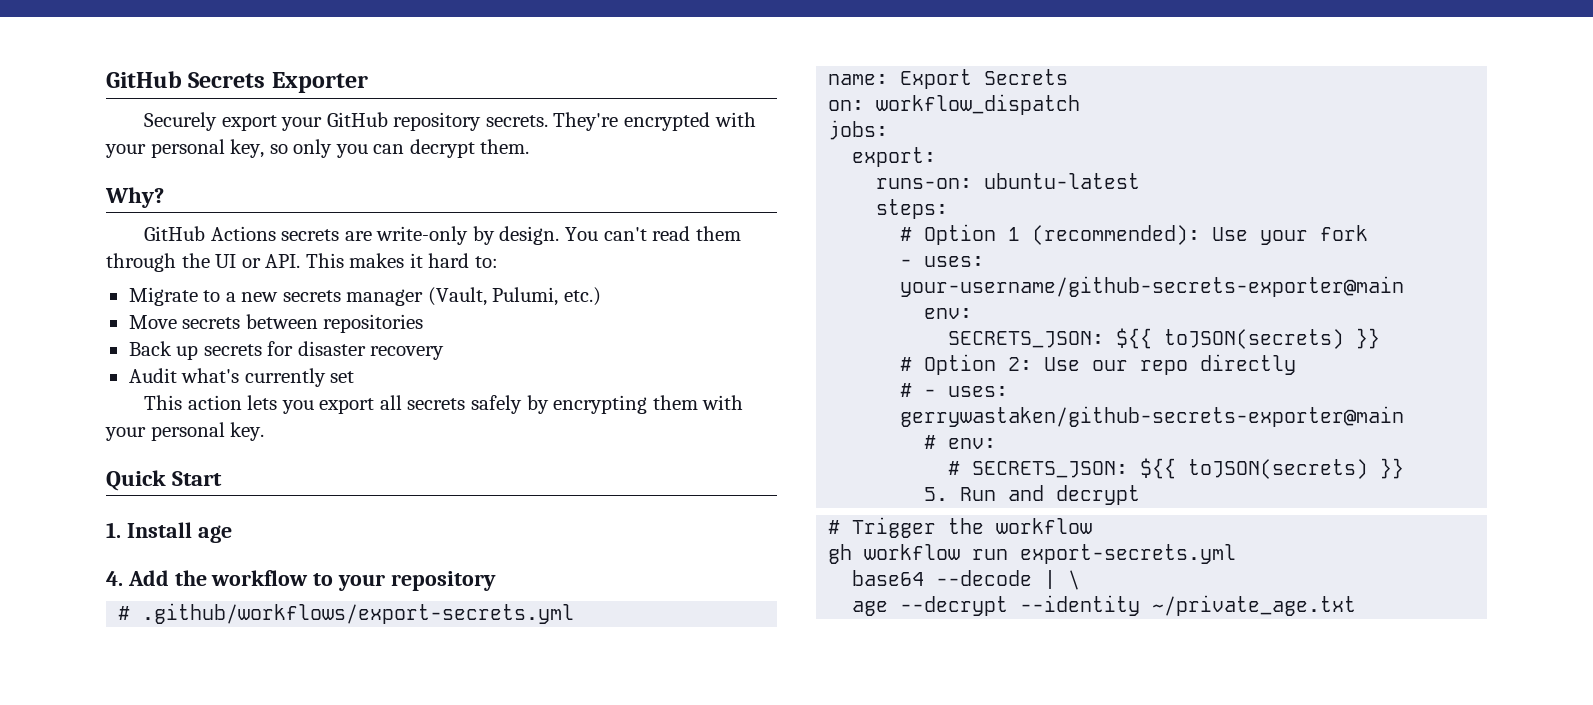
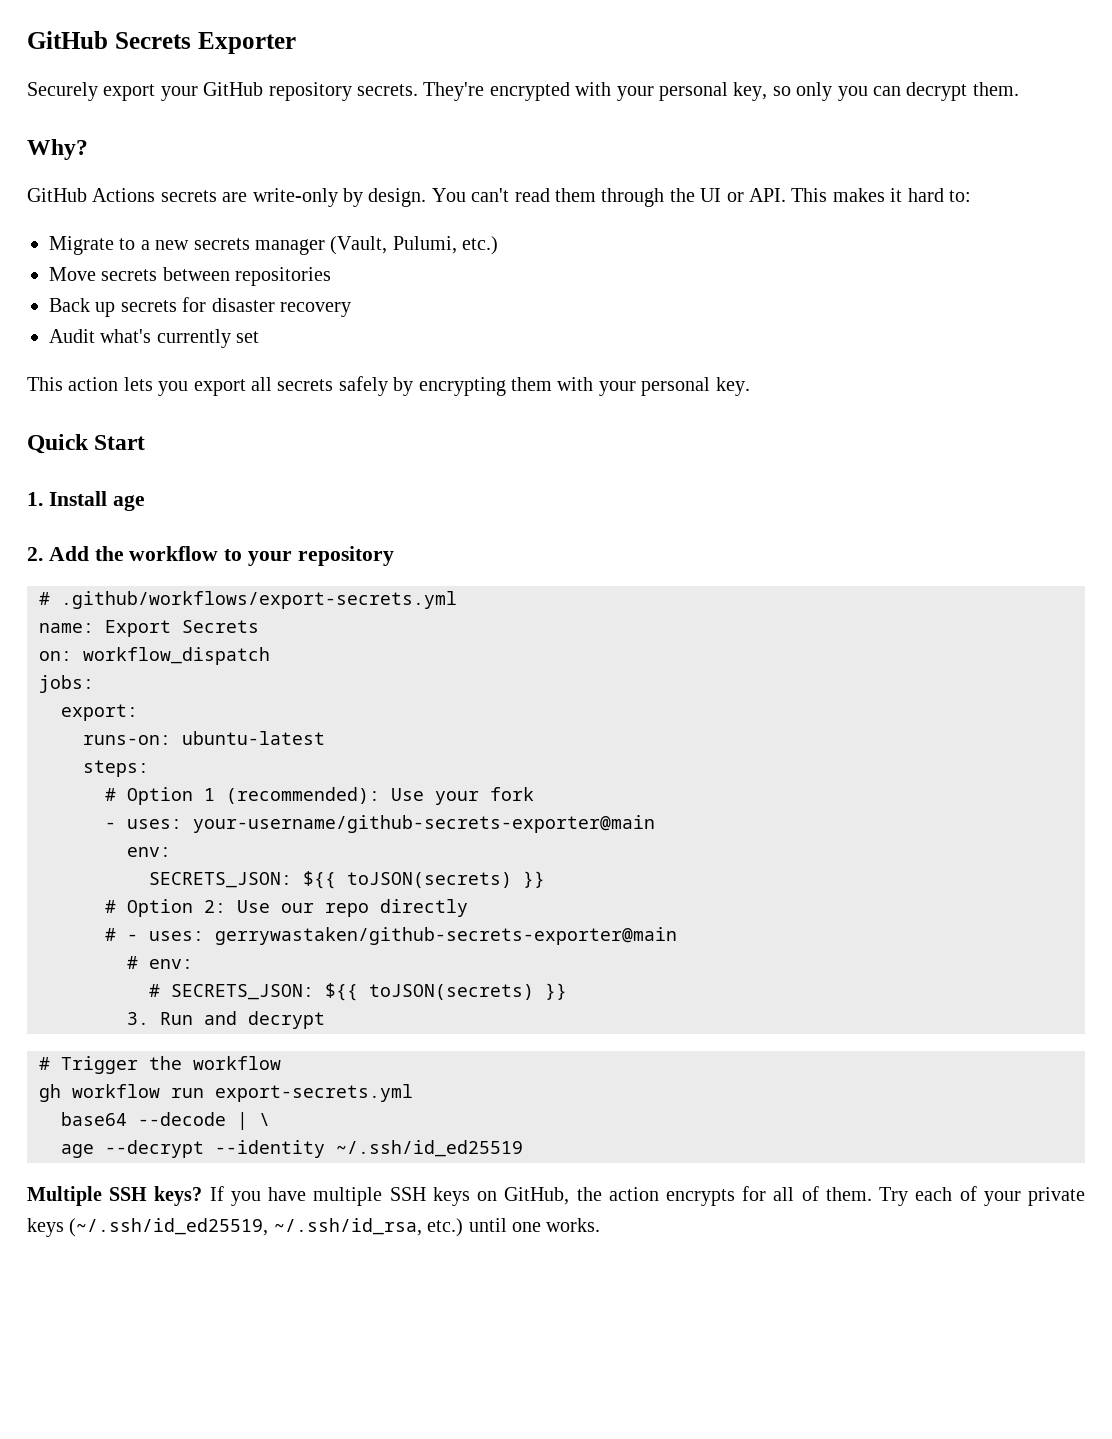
[106,571,123,586] 4. -> [27,547,43,561] 2.
[924,487,949,501] 5. -> [127,1012,149,1025] 3.
[1152,595,1357,616] ~/private_age.txt -> [336,1140,523,1157] [27,1186,1086,1206] [27,1218,601,1237] ~/.ssh/id_ed25519 // Multiple SSH keys? If you have multiple SSH keys on GitHub, the action encrypts for all of them. Try each of your private keys (~/.ssh/id_ed25519, ~/.ssh/id_rsa, etc.) until one works.

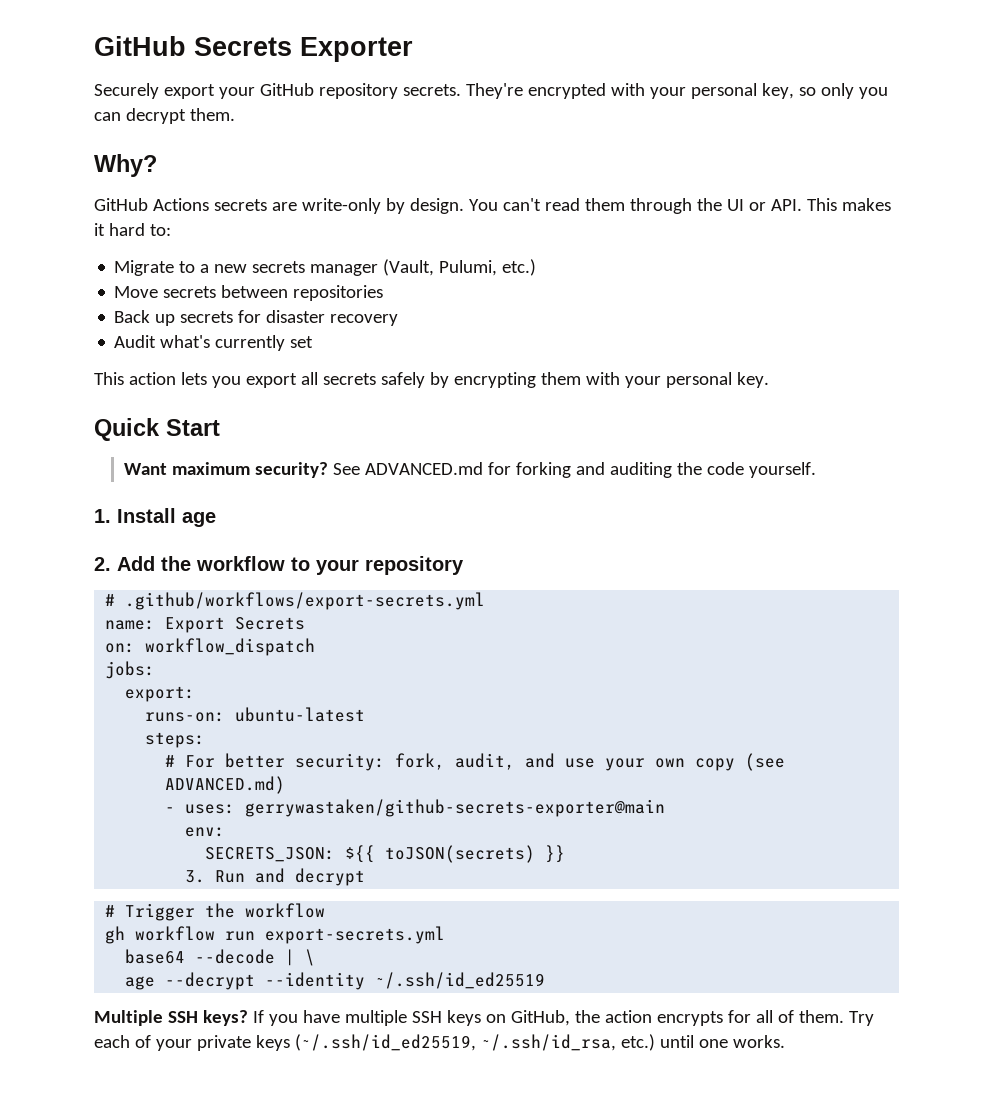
(146, 442) none -> [123,462,816,478] // Want maximum security? See ADVANCED.md for forking and auditing the code yourself.
[127,787,534,805] [105,815,655,833] [127,847,171,857] [149,871,545,889] [105,899,468,917] [105,928,116,941] Option 1 (recommended): Use your fork // - uses: your-username/github-secrets-exporter@main // env: // SECRETS_JSON: ${{ toJSON(secrets) }} // # Option 2: Use our repo directly // # -> [185,753,786,771] [165,776,286,794] For better security: fork, audit, and use your own copy (see ADVANCED.md) //
[127,956,193,969] [149,984,160,997] # env: // # -> [185,827,226,837] env: //

